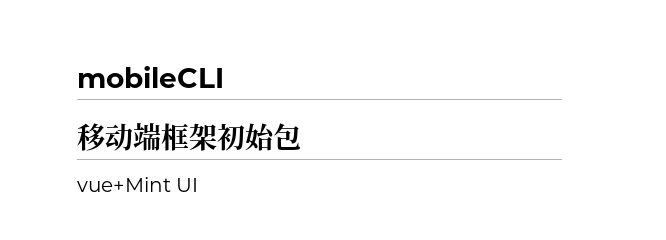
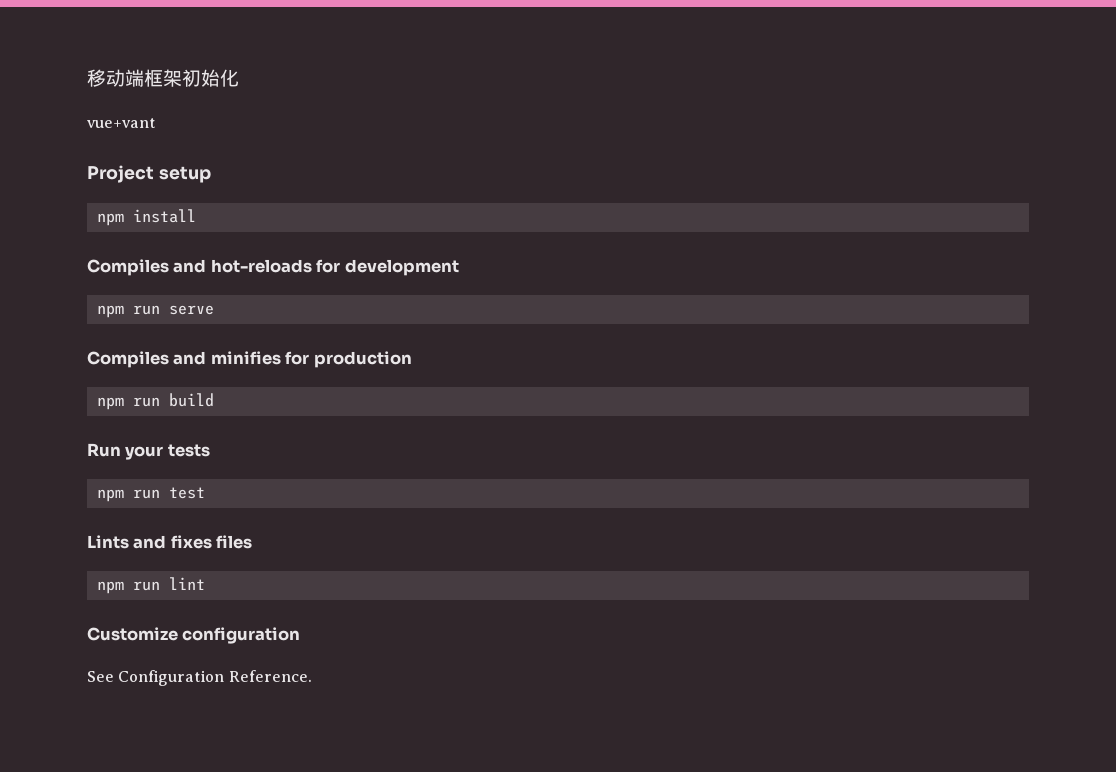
[77,66,224,88] mobileCLI // -> (87, 78) none
[273,123,301,150] [77,177,199,192] 包 // vue+Mint UI -> [220,69,239,87] [87,118,156,128] [87,165,211,183] [96,209,196,226] [87,259,459,276] [96,305,214,318] [87,351,412,368] [96,393,214,410] [87,443,210,460] [96,487,205,502] [87,535,253,549] [96,577,205,594] [87,627,301,644] [87,670,312,686] 化 // vue+vant // Project setup // npm install // Compiles and hot-reloads for development // npm run serve // Compiles and minifies for production // npm run build // Run your tests // npm run test // Lints and fixes files // npm run lint // Customize configuration // See Configuration Reference.

